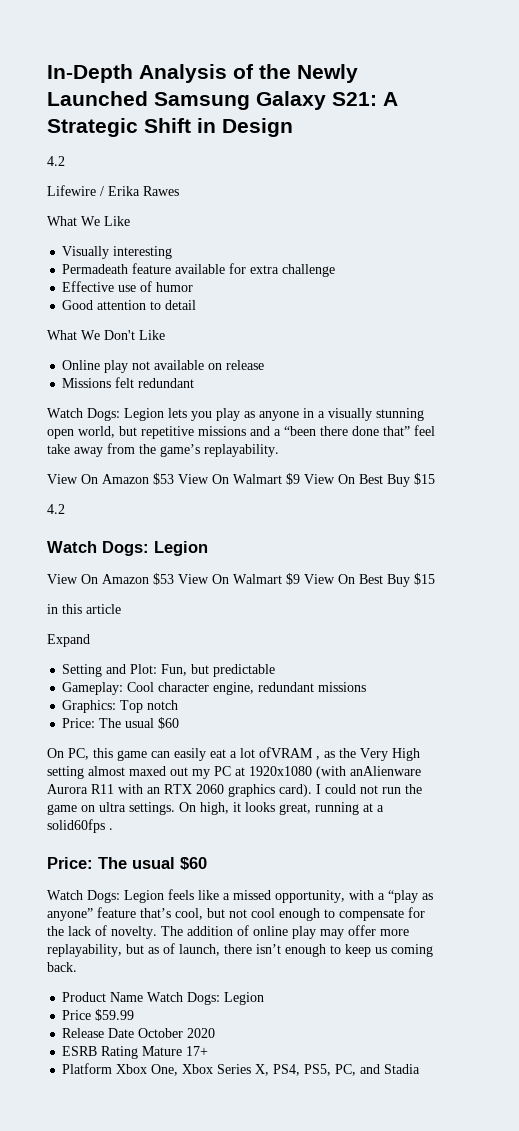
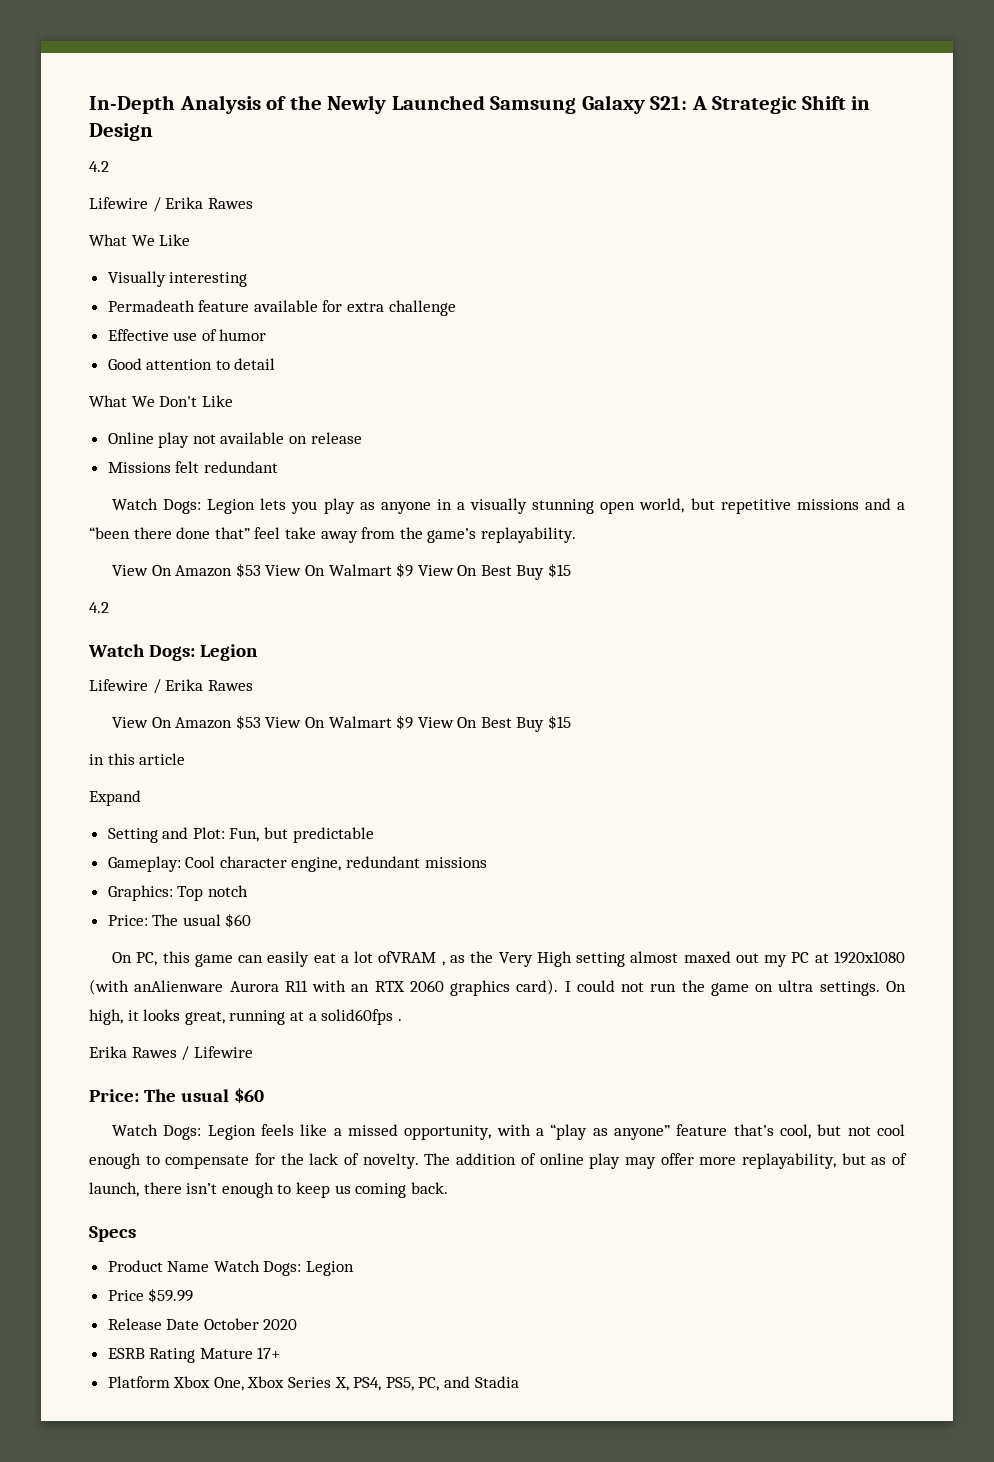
(208, 548) none -> [89,679,253,694] // Lifewire / Erika Rawes
(113, 829) none -> [89,1046,253,1061] // Erika Rawes / Lifewire
(77, 967) none -> [89,1226,136,1242] // Specs

